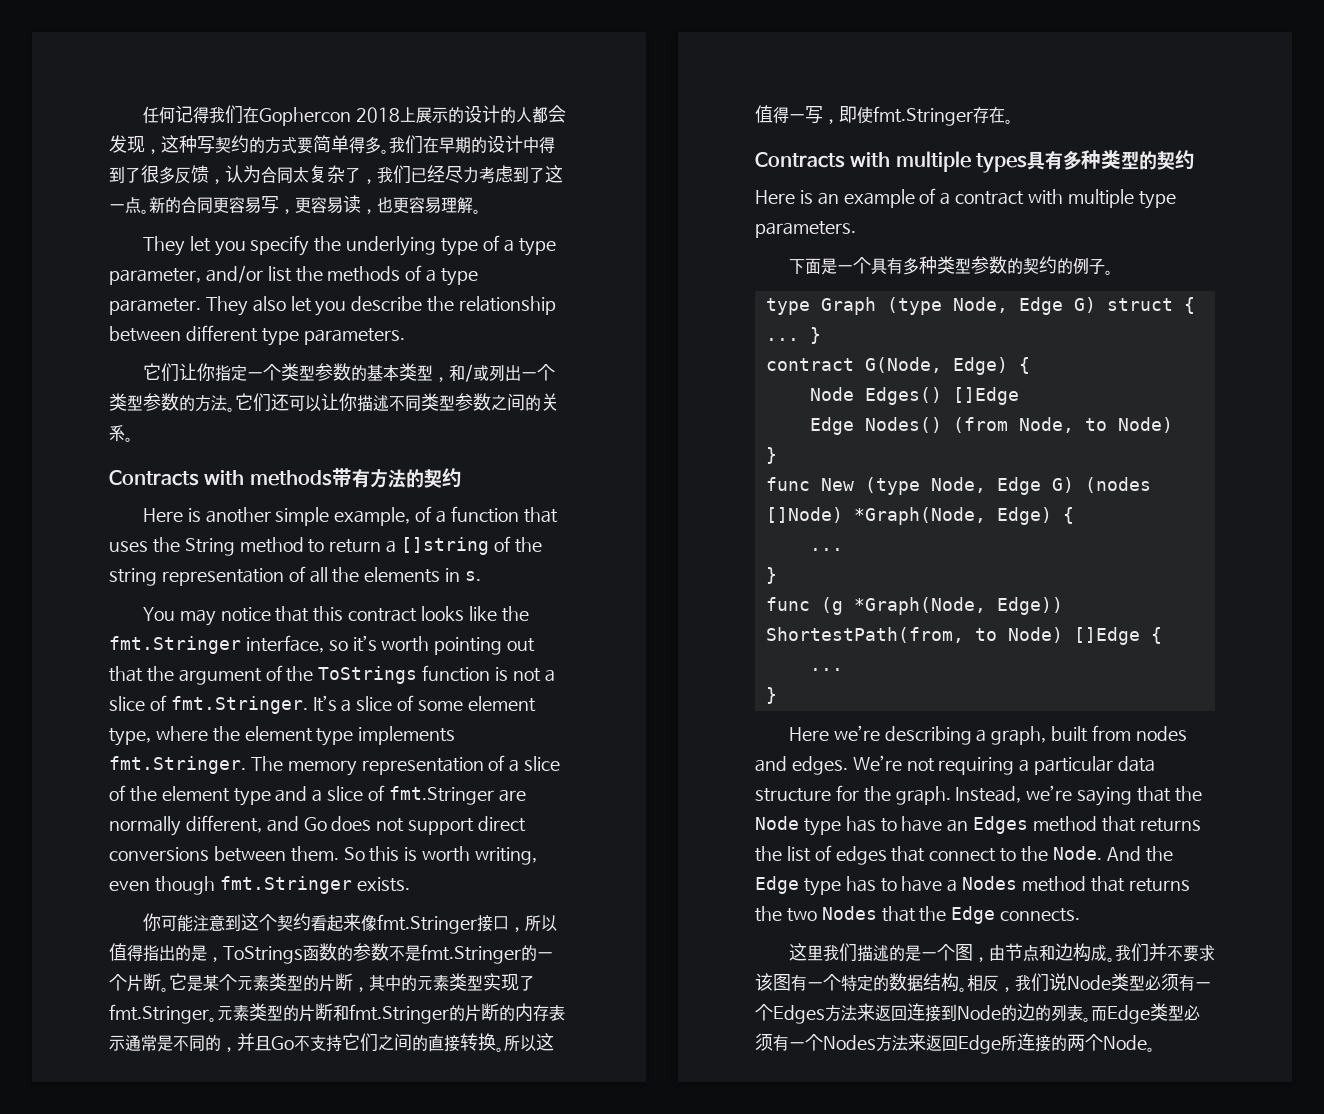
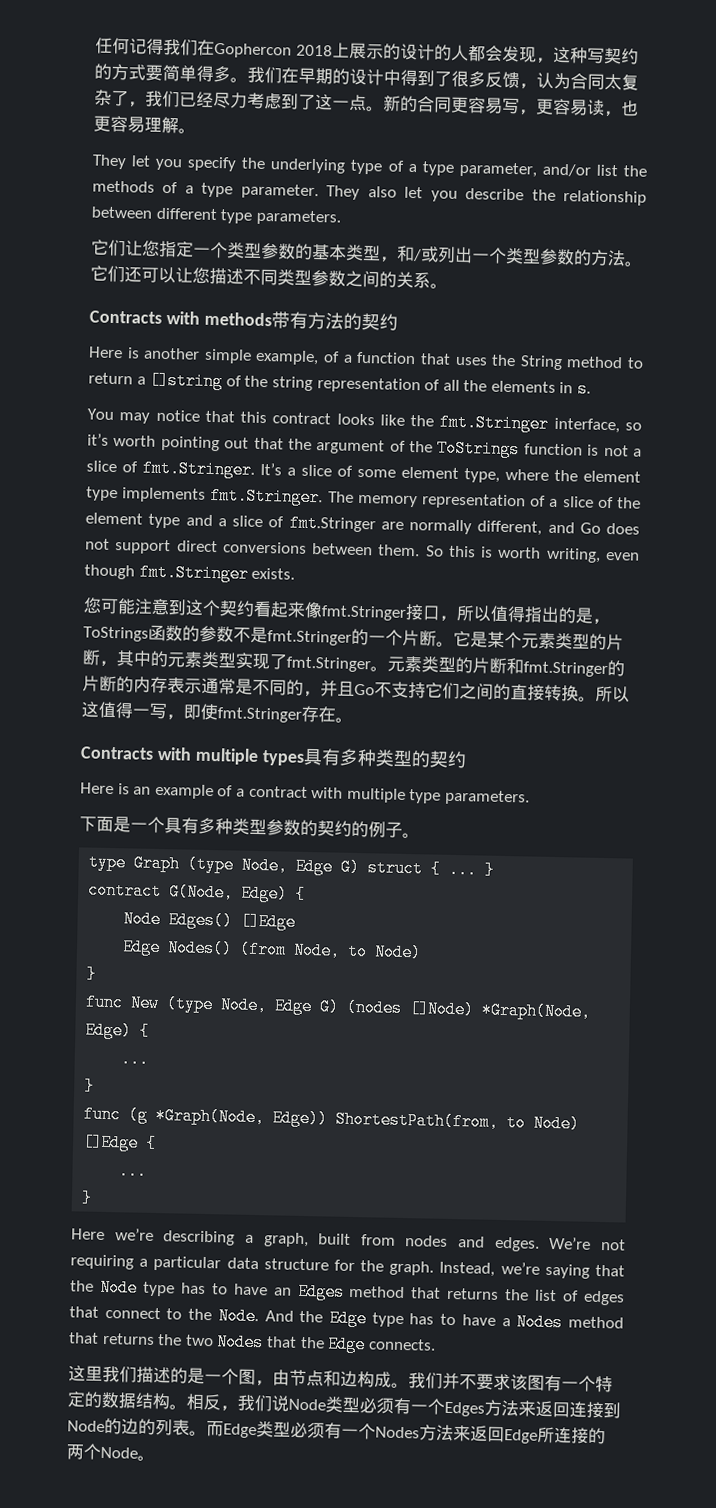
[196,363,215,381] 你 -> [142,240,160,257] 您
[339,393,357,411] 你 -> [192,267,210,284] 您
[142,913,161,931] 你 -> [83,597,102,614] 您

